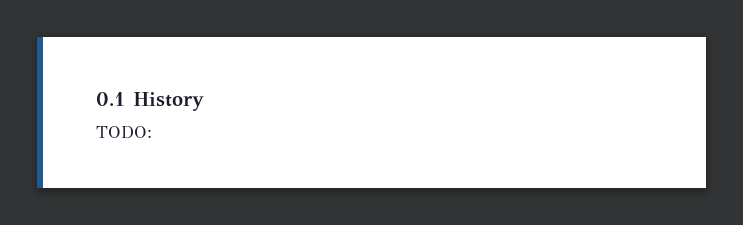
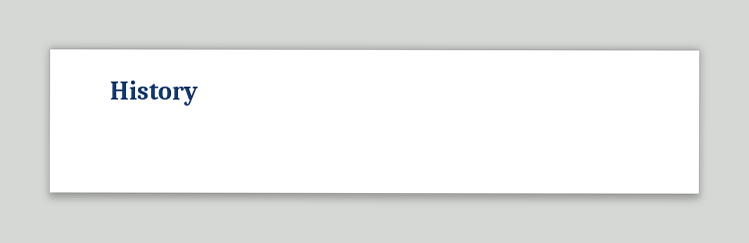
[96,92,125,106] 0.1 -> (110, 93) none
[96,125,152,139] // TODO: -> (199, 93) none

